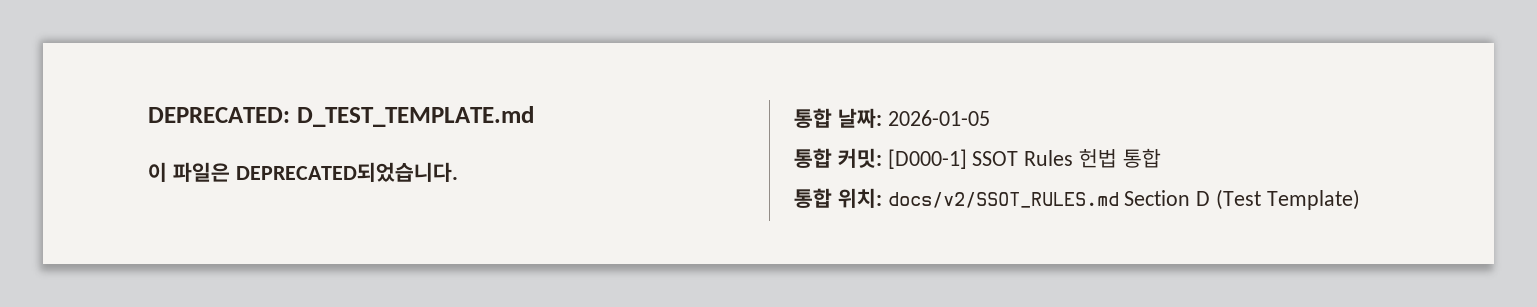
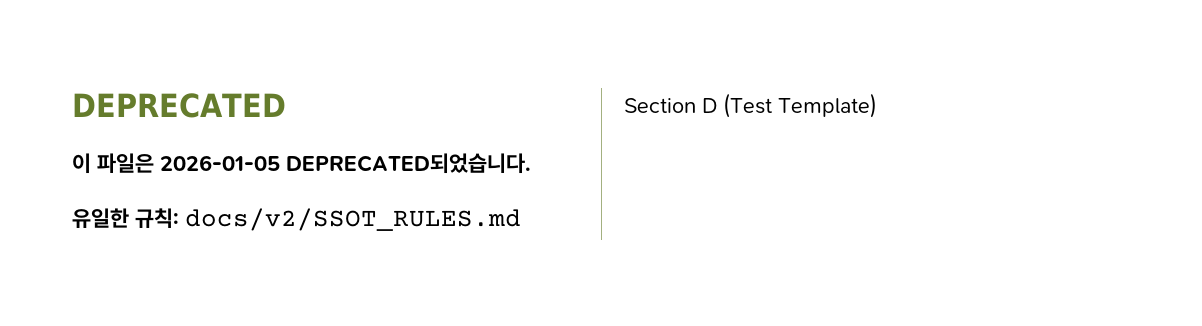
[148,106,534,127] DEPRECATED: D_TEST_TEMPLATE.md -> [72,93,286,118] DEPRECATED
(230, 172) none -> [160,155,280,171] 2026-01-05
[794,108,990,128] [794,148,1161,169] [794,188,882,208] 통합 날짜: 2026-01-05 // 통합 커밋: [D000-1] SSOT Rules 헌법 통합 // 통합 위치: -> [72,208,179,228] 유일한 규칙:

